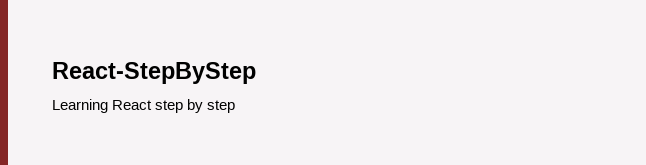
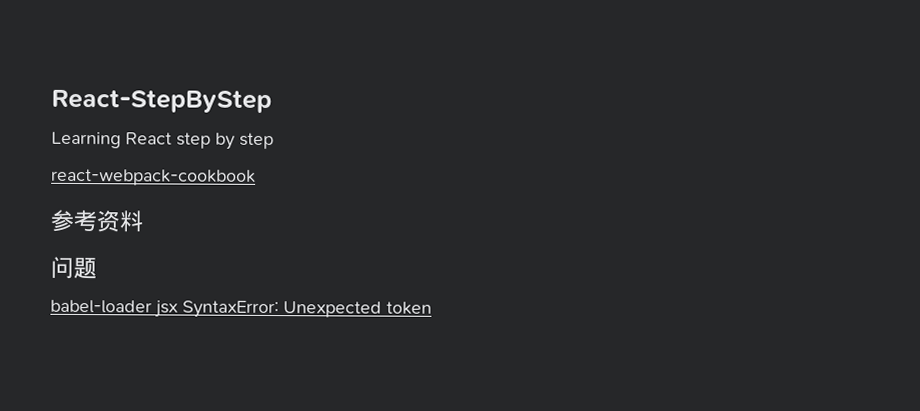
(236, 106) none -> [51,168,256,186] [50,209,143,233] [50,256,97,280] [50,299,432,319] // react-webpack-cookbook // 参考资料 // 问题 // babel-loader jsx SyntaxError: Unexpected token

